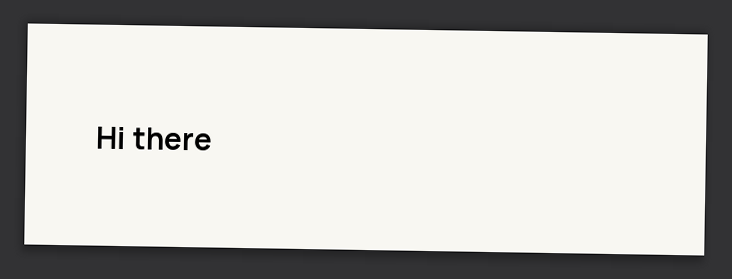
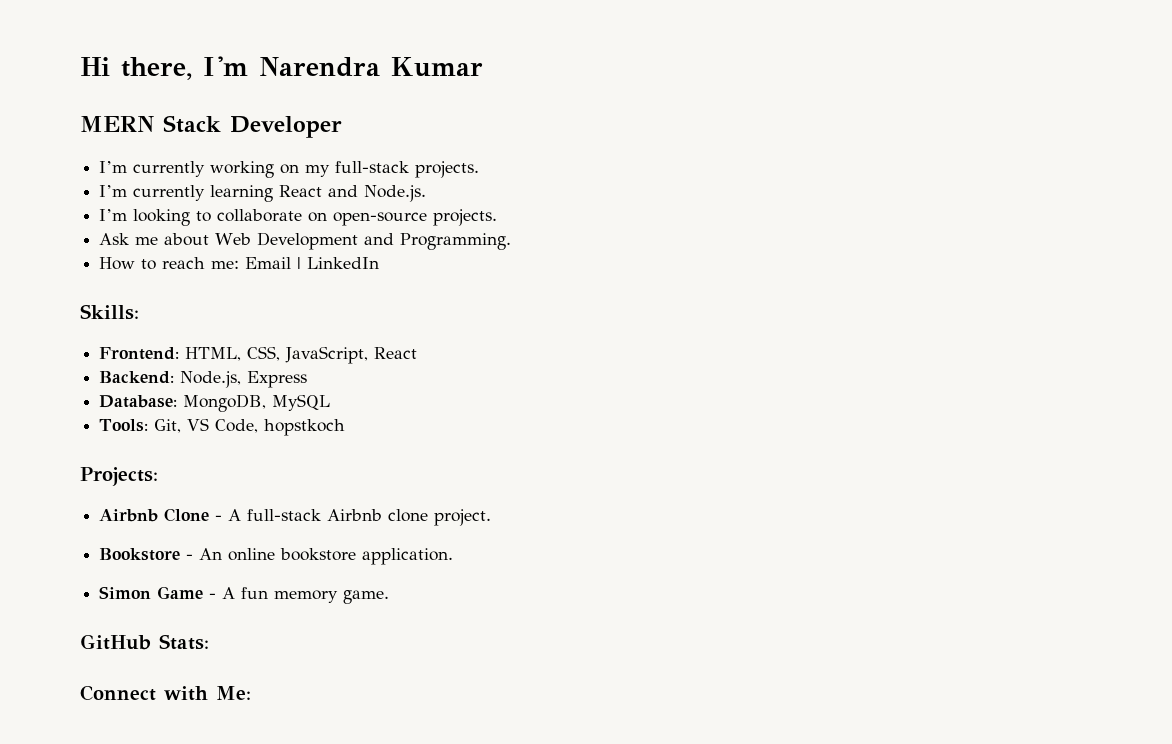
[131,127,213,151] there -> [121,56,483,80] [80,115,342,138] [99,161,480,178] [99,185,427,202] [99,209,498,226] [99,232,512,250] [99,257,380,270] [80,304,139,320] [99,346,418,364] [99,371,308,388] [99,394,331,412] [99,418,346,436] [80,467,158,486] [99,508,492,526] [99,548,454,565] [99,586,390,604] [80,634,209,650] [80,685,251,701] there, I'm Narendra Kumar // MERN Stack Developer // I’m currently working on my full-stack projects. // I’m currently learning React and Node.js. // I’m looking to collaborate on open-source projects. // Ask me about Web Development and Programming. // How to reach me: Email | LinkedIn // Skills: // Frontend: HTML, CSS, JavaScript, React // Backend: Node.js, Express // Database: MongoDB, MySQL // Tools: Git, VS Code, hopstkoch // Projects: // Airbnb Clone - A full-stack Airbnb clone project. // Bookstore - An online bookstore application. // Simon Game - A fun memory game. // GitHub Stats: // Connect with Me:

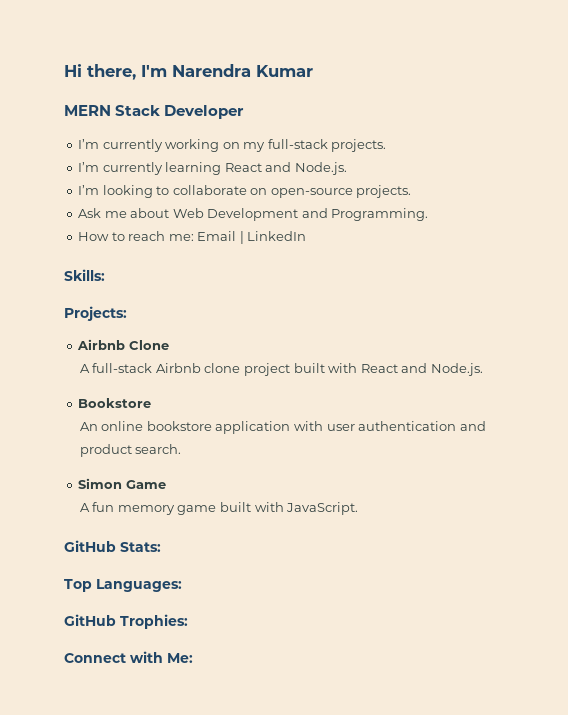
[99,346,418,364] [99,371,308,388] [99,394,331,412] [99,418,346,436] // Frontend: HTML, CSS, JavaScript, React // Backend: Node.js, Express // Database: MongoDB, MySQL // Tools: Git, VS Code, hopstkoch -> (105, 275) none
[215,515,223,521] - -> (169, 345) //
[434,509,492,526] project. -> [243,363,483,376] project built with React and Node.js.
[186,554,194,560] - -> (152, 403) //
[362,548,454,565] application. -> [215,421,486,434] [79,444,182,457] application with user authentication and product search.
[209,593,217,599] - -> (166, 484) //
[343,590,390,604] [80,634,209,650] game. // GitHub Stats: -> [177,502,359,515] [64,540,161,552] [64,579,182,592] [64,614,188,629] game built with JavaScript. // GitHub Stats: // Top Languages: // GitHub Trophies:

